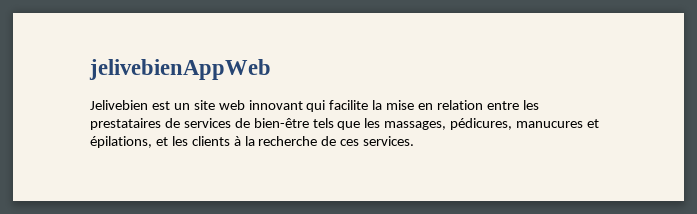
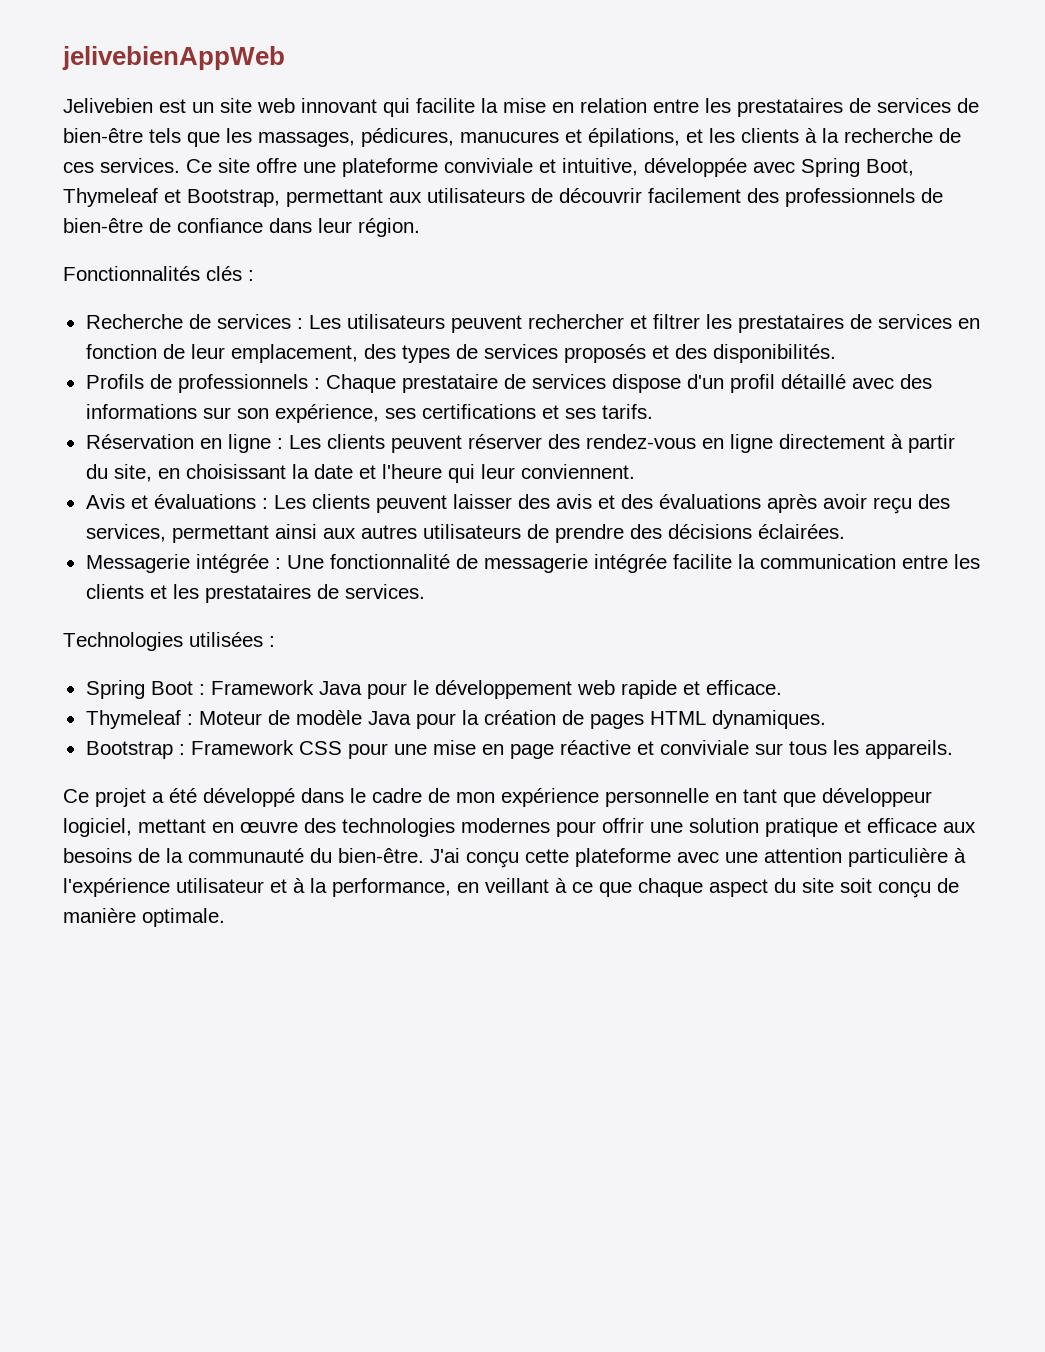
(415, 141) none -> [186,158,914,177] [63,188,943,207] [63,218,420,237] [63,266,254,281] [85,314,980,333] [85,344,836,363] [85,374,932,393] [85,404,653,423] [85,434,955,453] [85,464,635,483] [85,494,950,514] [85,524,845,543] [85,554,980,573] [85,584,425,603] [63,632,275,651] [85,680,782,699] [85,710,826,729] [85,740,953,759] [63,788,932,807] [63,818,976,837] [63,848,966,868] [63,878,959,898] [63,908,225,927] Ce site offre une plateforme conviviale et intuitive, développée avec Spring Boot, Thymeleaf et Bootstrap, permettant aux utilisateurs de découvrir facilement des professionnels de bien-être de confiance dans leur région. // Fonctionnalités clés : // Recherche de services : Les utilisateurs peuvent rechercher et filtrer les prestataires de services en fonction de leur emplacement, des types de services proposés et des disponibilités. // Profils de professionnels : Chaque prestataire de services dispose d'un profil détaillé avec des informations sur son expérience, ses certifications et ses tarifs. // Réservation en ligne : Les clients peuvent réserver des rendez-vous en ligne directement à partir du site, en choisissant la date et l'heure qui leur conviennent. // Avis et évaluations : Les clients peuvent laisser des avis et des évaluations après avoir reçu des services, permettant ainsi aux autres utilisateurs de prendre des décisions éclairées. // Messagerie intégrée : Une fonctionnalité de messagerie intégrée facilite la communication entre les clients et les prestataires de services. // Technologies utilisées : // Spring Boot : Framework Java pour le développement web rapide et efficace. // Thymeleaf : Moteur de modèle Java pour la création de pages HTML dynamiques. // Bootstrap : Framework CSS pour une mise en page réactive et conviviale sur tous les appareils. // Ce projet a été développé dans le cadre de mon expérience personnelle en tant que développeur logiciel, mettant en œuvre des technologies modernes pour offrir une solution pratique et efficace aux besoins de la communauté du bien-être. J'ai conçu cette plateforme avec une attention particulière à l'expérience utilisateur et à la performance, en veillant à ce que chaque aspect du site soit conçu de manière optimale.

